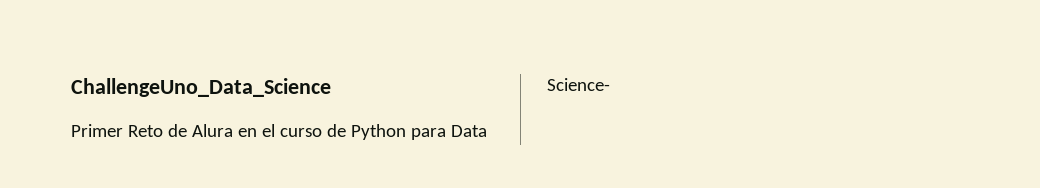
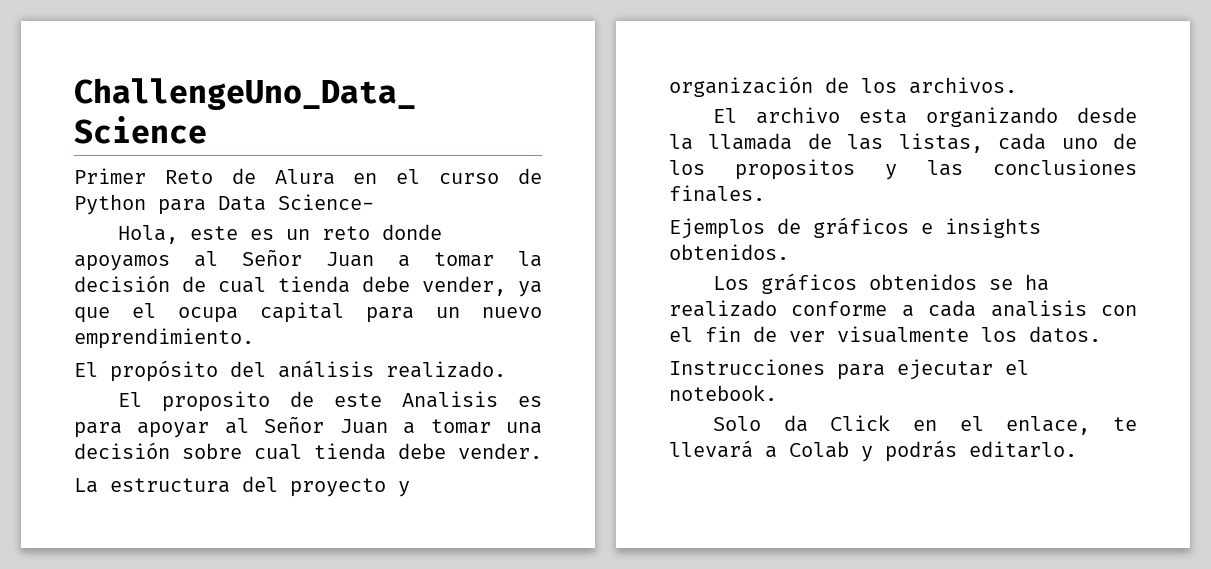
(610, 84) none -> [117,224,442,244] [74,249,542,271] [74,275,542,297] [74,302,542,323] [74,328,254,349] [74,360,506,382] [117,391,542,412] [74,416,542,438] [74,442,542,460] [74,476,410,497] [669,76,1017,97] [712,107,1137,127] [669,133,1137,153] [669,159,1137,180] [669,185,765,202] [669,217,1041,239] [669,244,789,260] [712,273,1049,294] [669,300,1137,317] [669,326,1101,343] [669,359,1029,380] [669,385,777,401] [712,415,1137,435] [669,440,1077,462] // Hola, este es un reto donde apoyamos al Señor Juan a tomar la decisión de cual tienda debe vender, ya que el ocupa capital para un nuevo emprendimiento. // El propósito del análisis realizado. // El proposito de este Analisis es para apoyar al Señor Juan a tomar una decisión sobre cual tienda debe vender. // La estructura del proyecto y organización de los archivos. // El archivo esta organizando desde la llamada de las listas, cada uno de los propositos y las conclusiones finales. // Ejemplos de gráficos e insights obtenidos. // Los gráficos obtenidos se ha realizado conforme a cada analisis con el fin de ver visualmente los datos. // Instrucciones para ejecutar el notebook. // Solo da Click en el enlace, te llevará a Colab y podrás editarlo.

